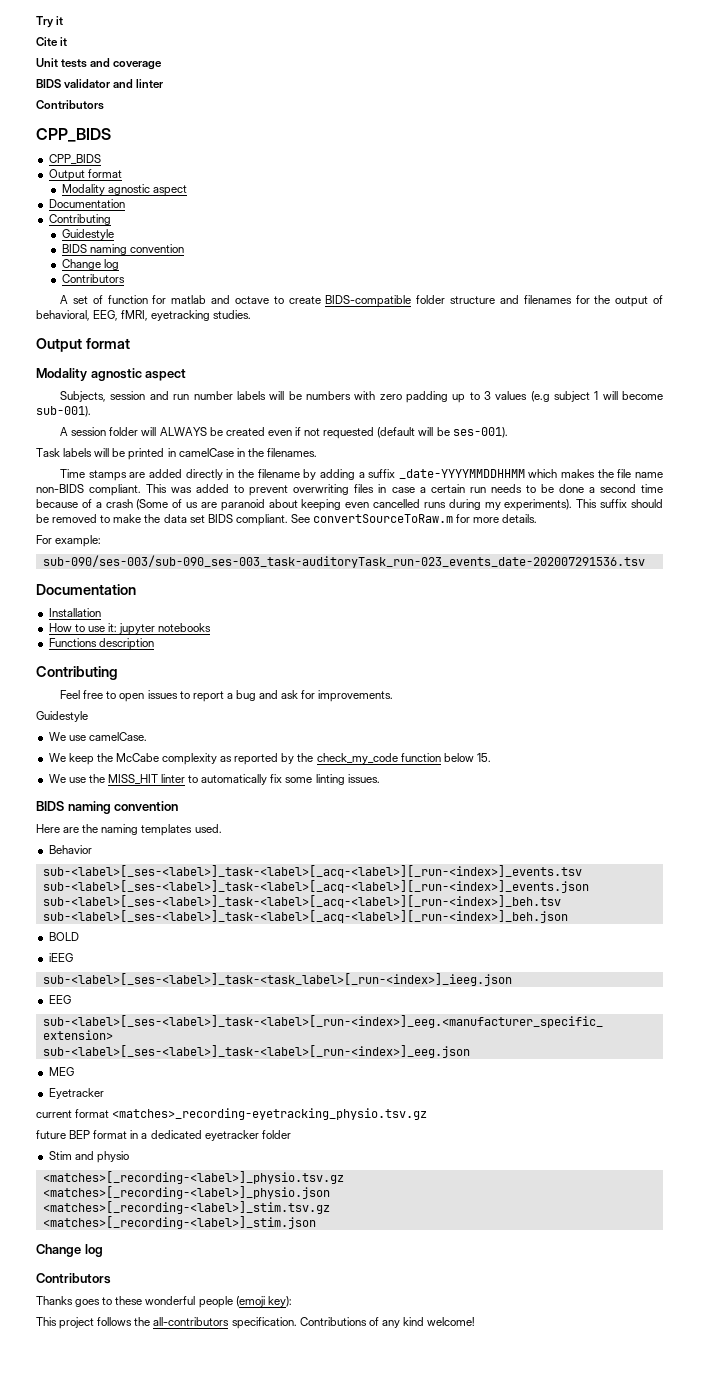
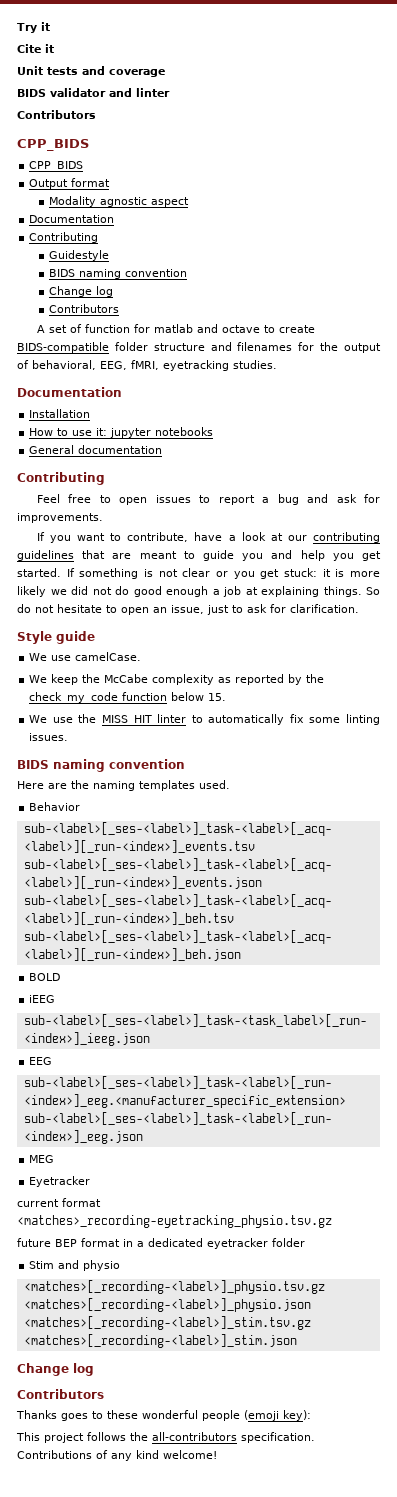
[36,338,130,352] [36,368,187,381] [60,391,663,403] [36,406,91,417] [60,427,508,439] [36,448,317,460] [60,469,664,481] [36,484,663,496] [36,499,664,511] [36,514,538,526] [36,535,102,547] [42,555,645,568] // Output format // Modality agnostic aspect // Subjects, session and run number labels will be numbers with zero padding up to 3 values (e.g subject 1 will become sub-001). // A session folder will ALWAYS be created even if not requested (default will be ses-001). // Task labels will be printed in camelCase in the filenames. // Time stamps are added directly in the filename by adding a suffix _date-YYYYMMDDHHMM which makes the file name non-BIDS compliant. This was added to prevent overwriting files in case a certain run needs to be done a second time because of a crash (Some of us are paranoid about keeping even cancelled runs during my experiments). This suffix should be removed to make the data set BIDS compliant. See convertSourceToRaw.m for more details. // For example: // sub-090/ses-003/sub-090_ses-003_task-auditoryTask_run-023_events_date-202007291536.tsv -> (277, 364) none
[48,638,154,650] Functions description -> [29,445,163,454] General documentation
[36,711,88,722] Guidestyle -> [36,532,380,543] [17,550,381,561] [17,568,380,579] [17,586,380,597] [17,604,359,615] [17,631,95,644] If you want to contribute, have a look at our contributing guidelines that are meant to guide you and help you get started. If something is not clear or you get stuck: it is more likely we did not do good enough a job at explaining things. So do not hesitate to open an issue, just to ask for clarification. // Style guide

